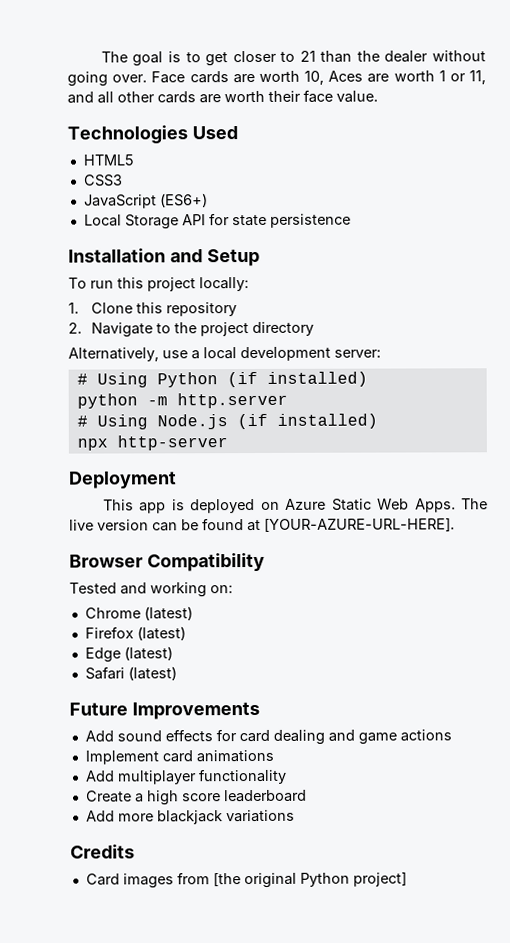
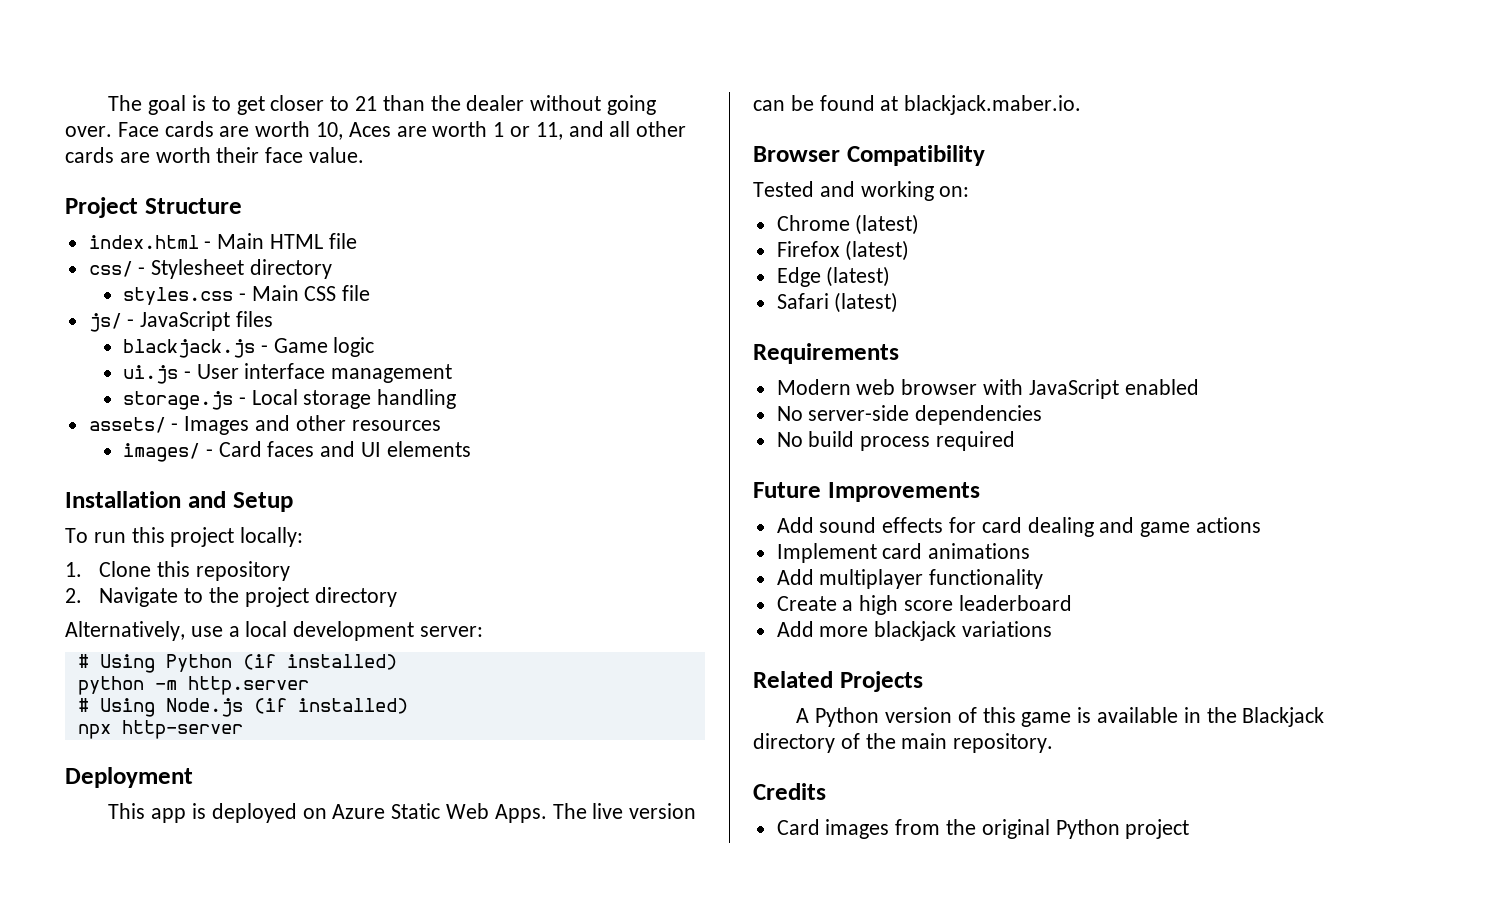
[67,125,238,144] [82,154,134,166] [83,174,123,187] [83,193,208,209] [83,213,351,230] Technologies Used // HTML5 // CSS3 // JavaScript (ES6+) // Local Storage API for state persistence -> [65,197,242,218] [88,233,357,249] [88,259,333,279] [123,285,371,305] [88,311,274,332] [123,337,375,358] [123,363,453,384] [123,389,457,410] [88,415,441,435] [123,441,471,462] Project Structure // index.html - Main HTML file // css/ - Stylesheet directory // styles.css - Main CSS file // js/ - JavaScript files // blackjack.js - Game logic // ui.js - User interface management // storage.js - Local storage handling // assets/ - Images and other resources // images/ - Card faces and UI elements
[264,517,455,532] [YOUR-AZURE-URL-HERE]. -> [904,95,1082,115] blackjack.maber.io.
(177, 673) none -> [753,343,899,364] [776,379,1199,399] [776,405,1043,425] [776,431,1016,451] // Requirements // Modern web browser with JavaScript enabled // No server-side dependencies // No build process required
(295, 816) none -> [753,671,923,692] [796,707,1325,727] [753,733,1054,753] // Related Projects // A Python version of this game is available in the Blackjack directory of the main repository.
[212,872,241,887] [the -> [946,819,977,835] the
[352,871,407,887] project] -> [1125,819,1190,839] project

